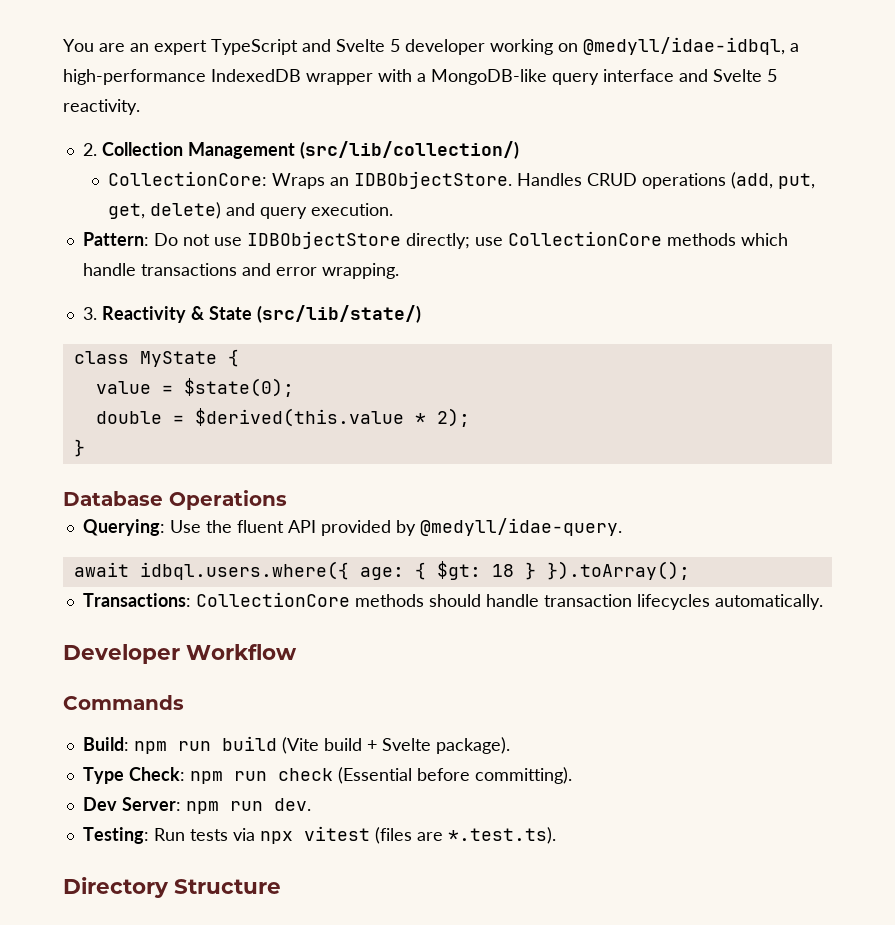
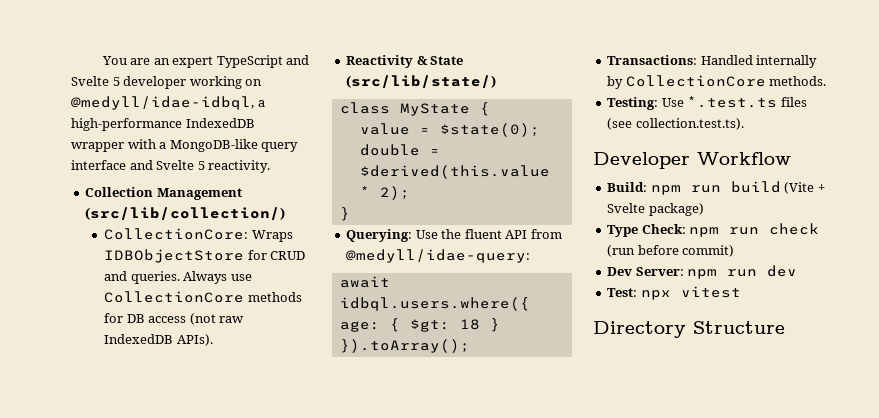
[82,143,97,156] 2. -> (271, 166) none
[330,171,816,189] [108,202,394,219] [82,231,788,249] [82,263,399,279] [82,307,97,320] an IDBObjectStore. Handles CRUD operations (add, put, get, delete) and query execution. // Pattern: Do not use IDBObjectStore directly; use CollectionCore methods which handle transactions and error wrapping. // 3. -> [104,249,306,263] [104,271,252,284] [104,291,302,303] [104,313,245,325] [104,334,213,346] IDBObjectStore for CRUD and queries. Always use CollectionCore methods for DB access (not raw IndexedDB APIs). //
[63,490,287,510] // Database Operations -> (350, 214) none
[320,518,622,536] provided by @medyll/idae-query. -> [530,229,562,239] [346,249,531,263] from @medyll/idae-query:
[195,592,823,610] CollectionCore methods should handle transaction lifecycles automatically. -> [700,55,818,68] [607,75,827,89] [607,96,807,110] [607,118,744,130] Handled internally by CollectionCore methods. // Testing: Use *.test.ts files (see collection.test.ts).
[63,695,184,710] // Commands -> (791, 158) none
[323,738,362,751] build -> (815, 188) none
[435,737,510,754] package). -> [648,203,704,216] package)
[337,767,572,784] (Essential before committing). -> [607,245,735,257] (run before commit)
[273,798,311,811] [82,827,255,844] dev. // Testing: Run tests via -> [767,265,798,277] [607,288,638,297] dev // Test:
[374,827,556,844] (files are *.test.ts). -> (741, 292) none

